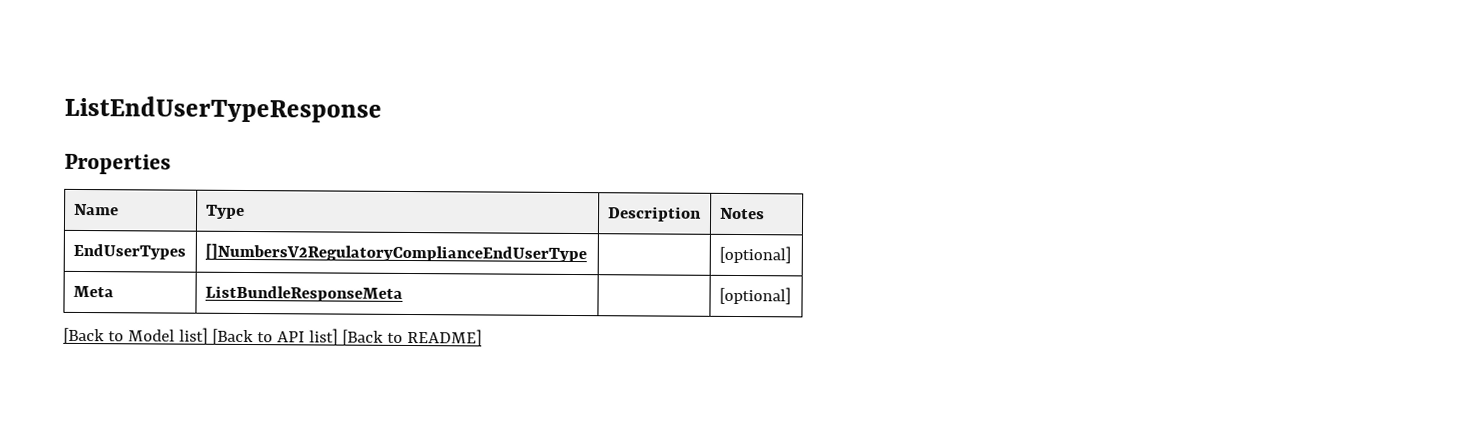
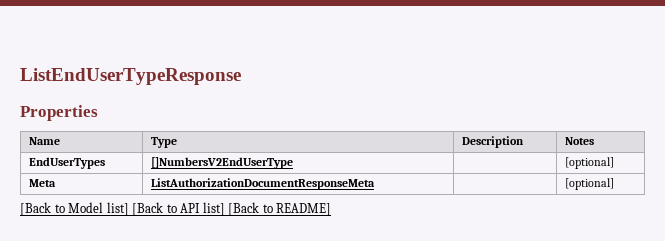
[204,243,587,263] []NumbersV2RegulatoryComplianceEndUserType -> [150,157,293,169] []NumbersV2EndUserType
[204,285,403,302] ListBundleResponseMeta -> [150,178,375,190] ListAuthorizationDocumentResponseMeta

